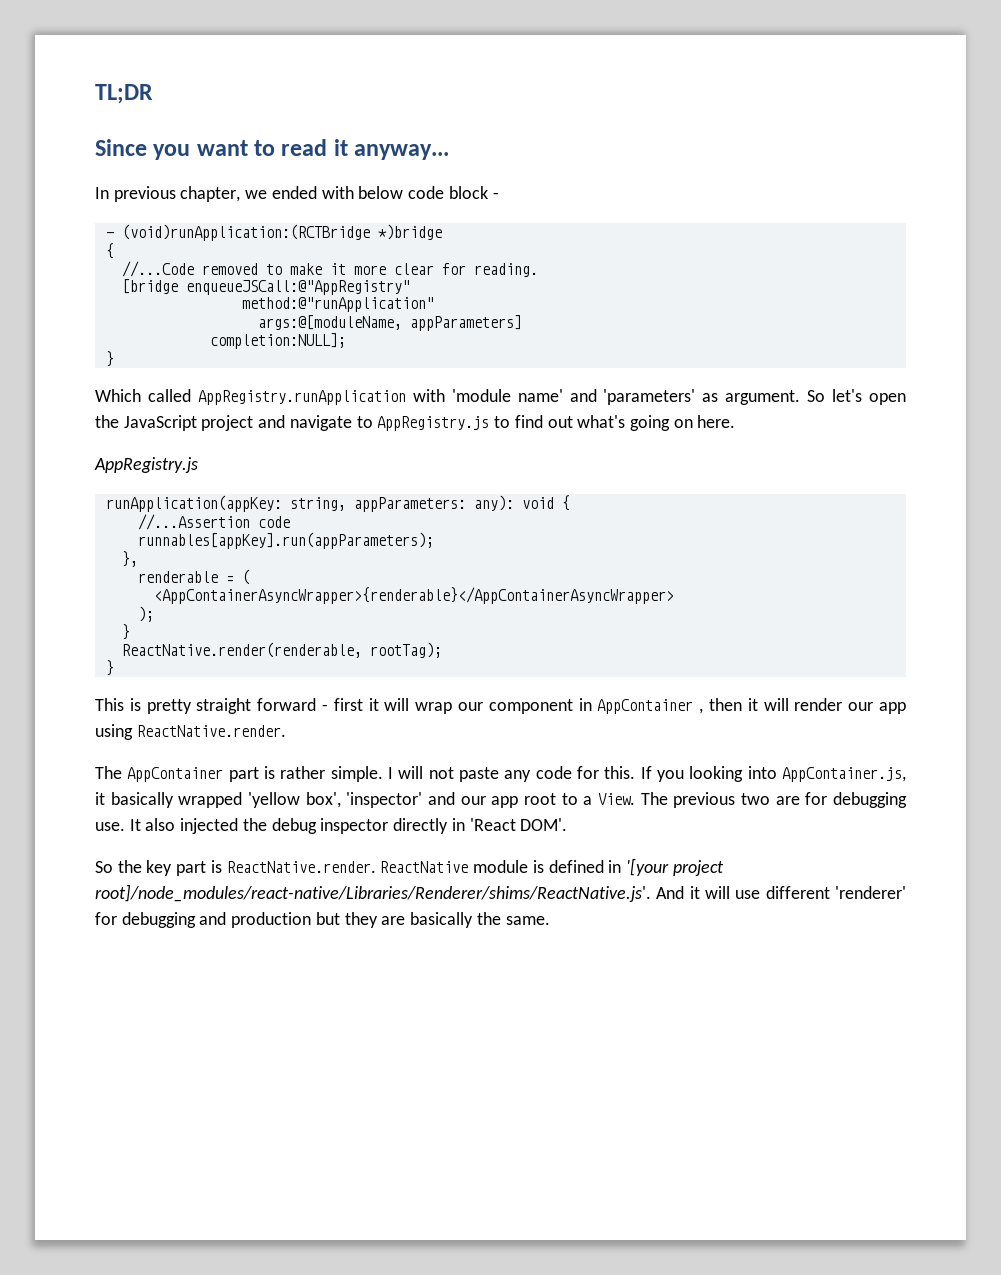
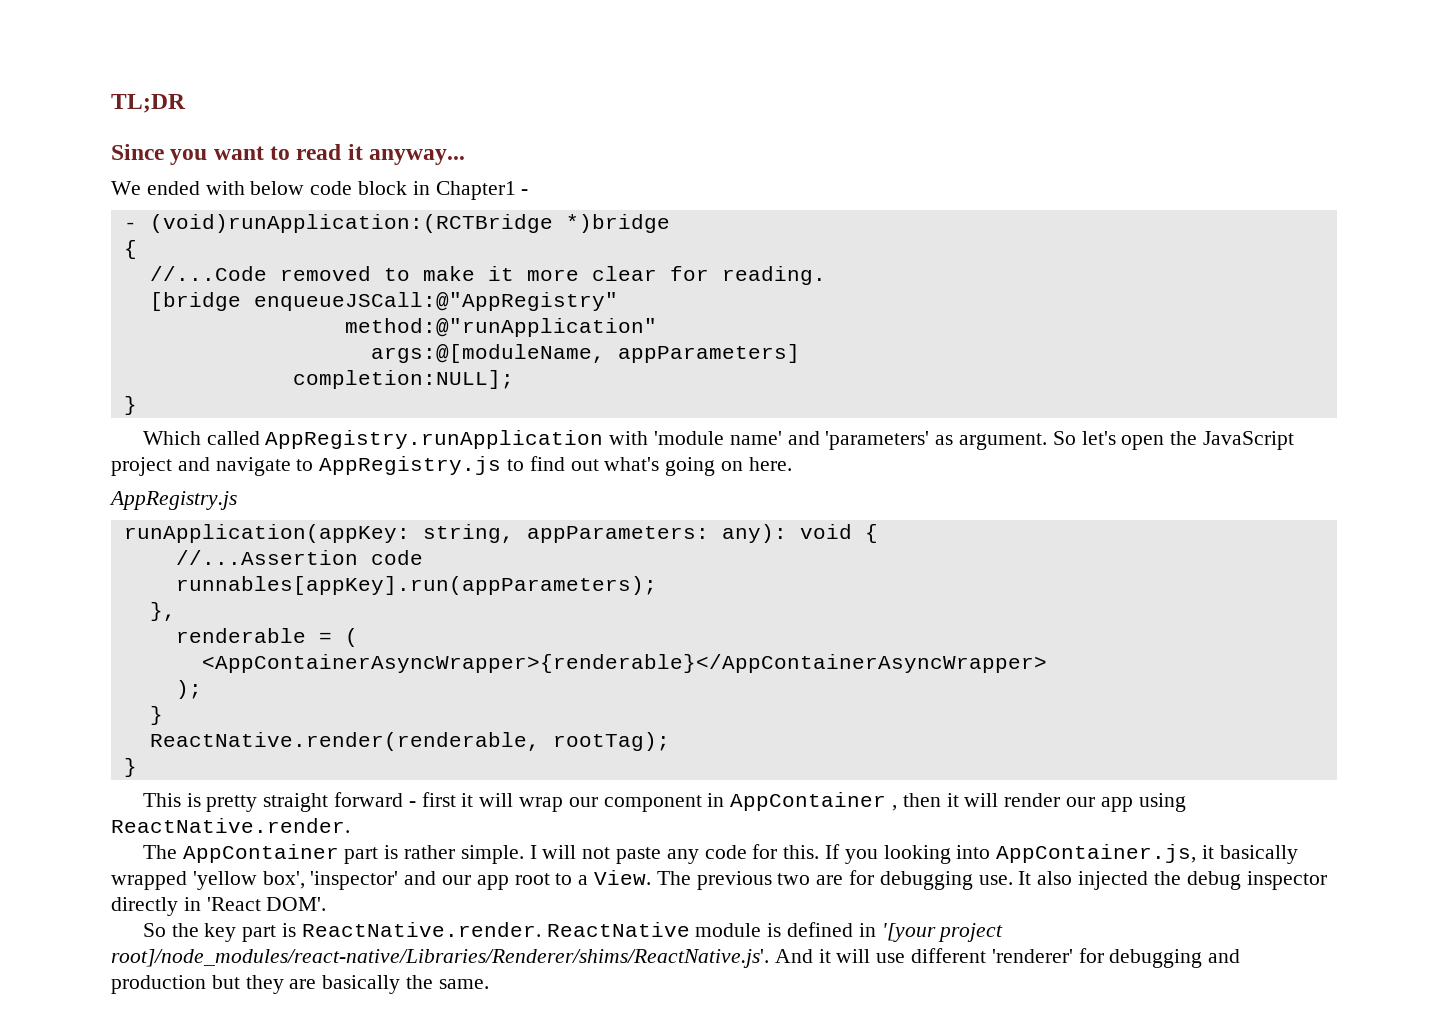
[95,186,268,202] In previous chapter, we -> [111,181,141,195] We
(488, 192) none -> [412,181,516,200] in Chapter1

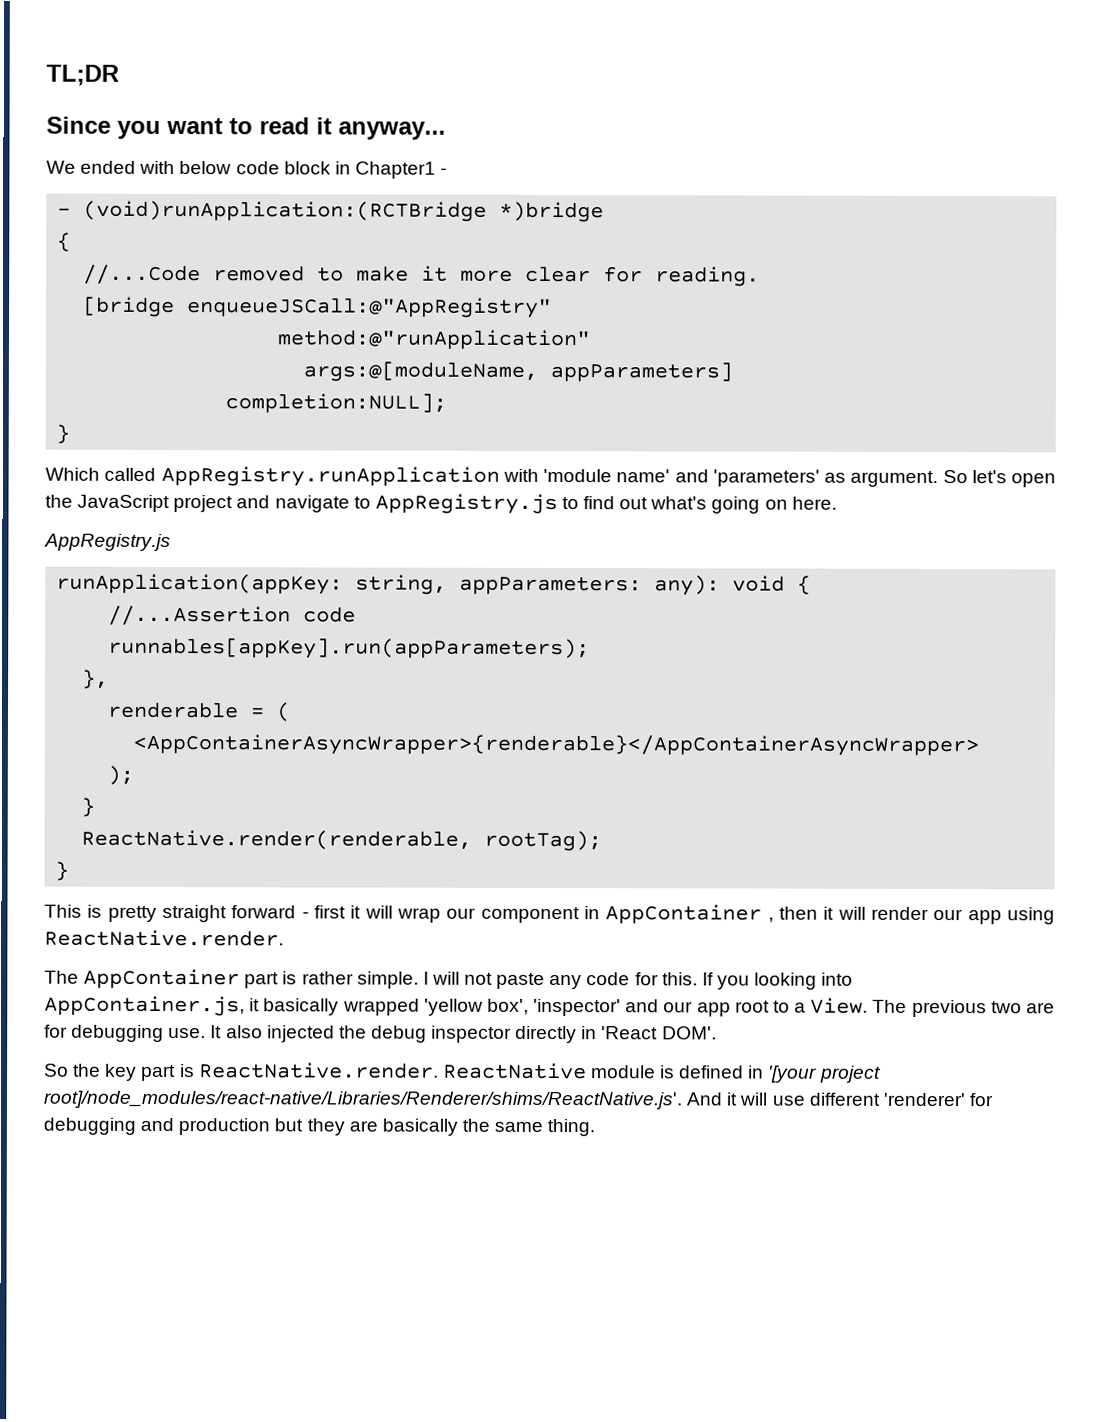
[438,979,489,989] same. -> [494,1118,596,1137] same thing.

